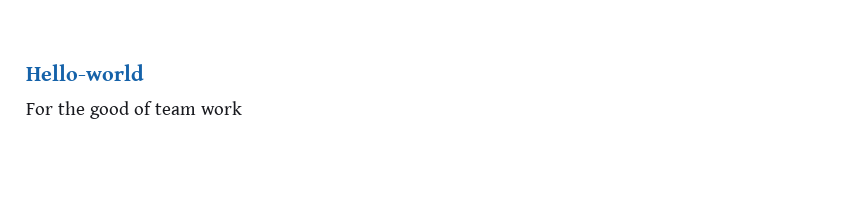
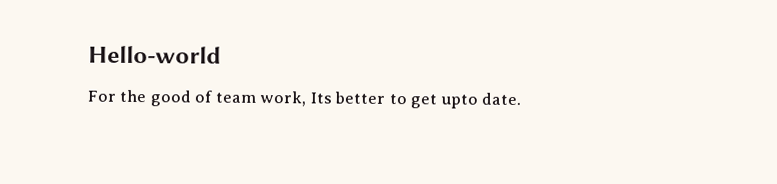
[200,101,242,115] work -> [259,90,522,109] work, Its better to get upto date.

